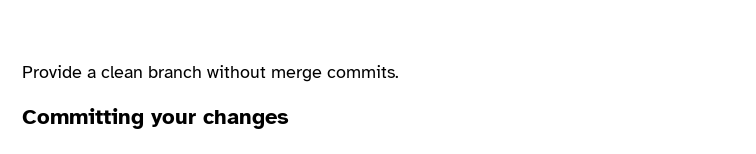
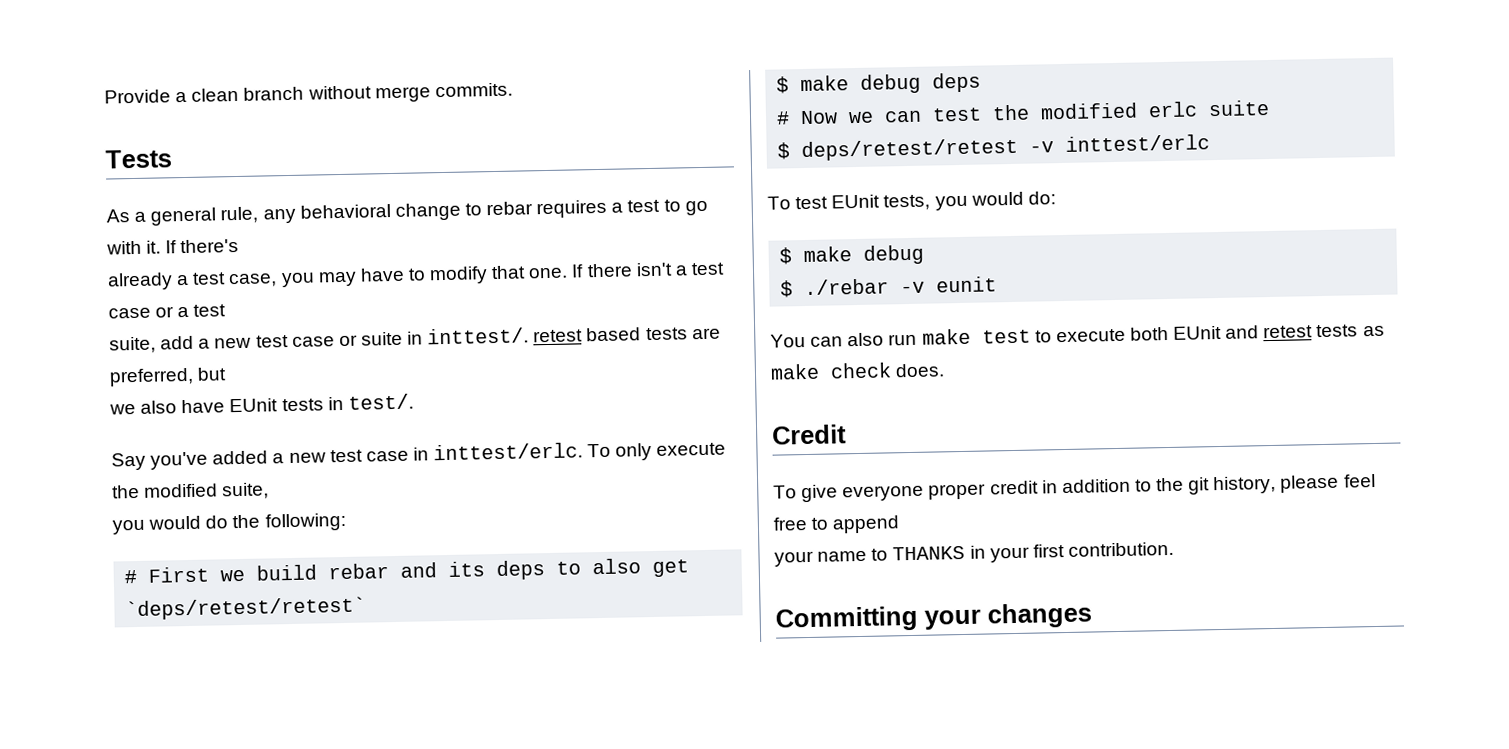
(399, 71) none -> [105,149,172,169] [106,199,708,226] [106,238,240,255] [107,262,725,291] [108,304,227,319] [109,327,721,354] [109,367,228,387] [109,393,414,415] [111,442,727,471] [112,482,270,500] [112,512,346,535] [124,558,690,584] [125,596,367,621] [776,72,982,94] [776,99,1271,125] [777,134,1211,162] [767,191,1056,211] [779,244,925,265] [780,276,998,298] [770,324,1385,348] [770,362,946,380] [771,424,847,445] [773,473,1376,503] [773,515,901,534] [774,541,1174,567] // Tests // As a general rule, any behavioral change to rebar requires a test to go with it. If there's // already a test case, you may have to modify that one. If there isn't a test case or a test // suite, add a new test case or suite in inttest/. retest based tests are preferred, but // we also have EUnit tests in test/. // Say you've added a new test case in inttest/erlc. To only execute the modified suite, // you would do the following: // # First we build rebar and its deps to also get `deps/retest/retest` // $ make debug deps // # Now we can test the modified erlc suite // $ deps/retest/retest -v inttest/erlc // To test EUnit tests, you would do: // $ make debug // $ ./rebar -v eunit // You can also run make test to execute both EUnit and retest tests as make check does. // Credit // To give everyone proper credit in addition to the git history, please feel free to append // your name to THANKS in your first contribution.

